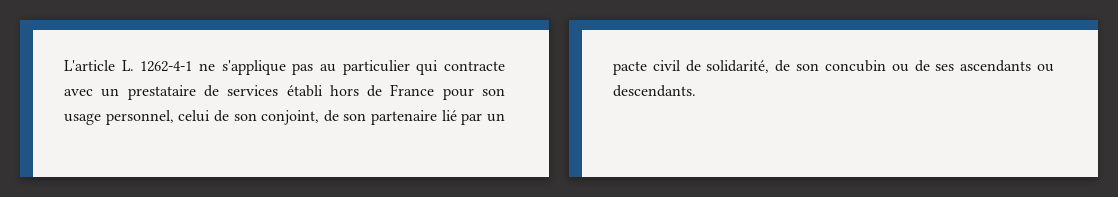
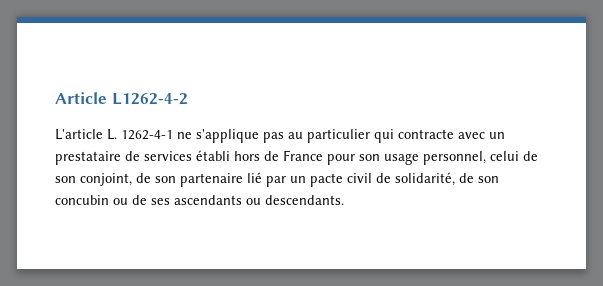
(64, 65) none -> [55,92,188,105] Article L1262-4-2 //

